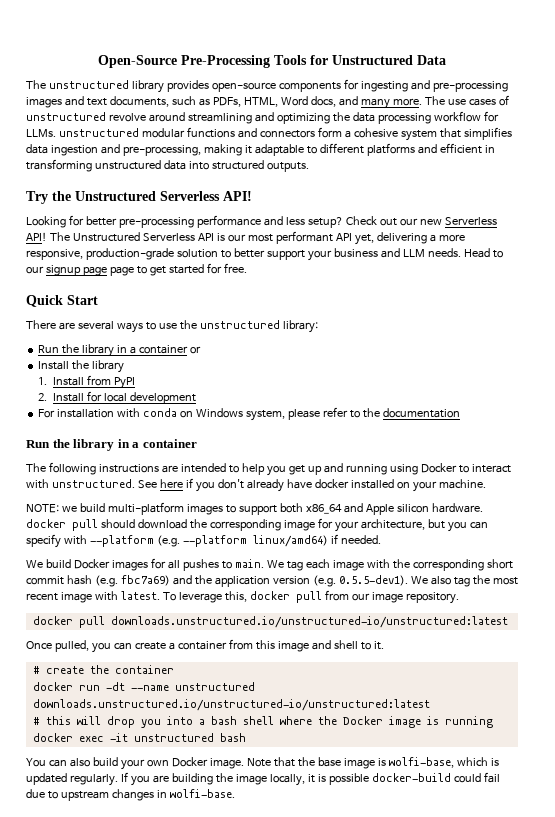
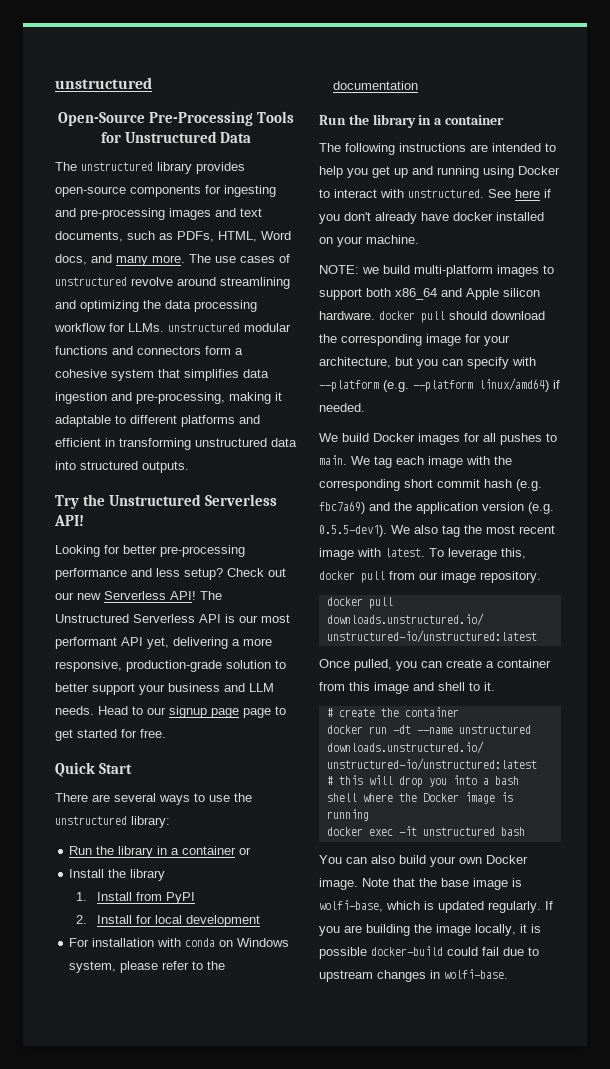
(98, 61) none -> [55,77,152,89] unstructured //

